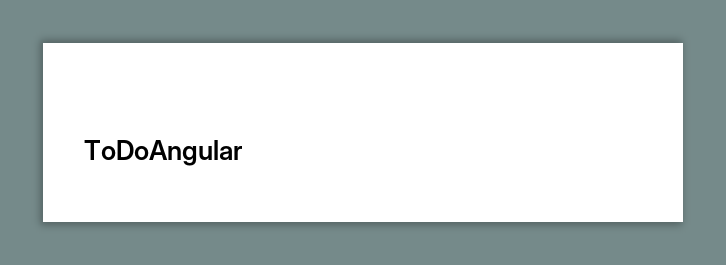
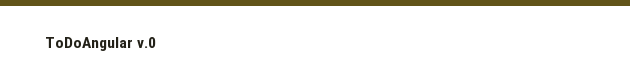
(242, 153) none -> [137,37,157,48] v.0

